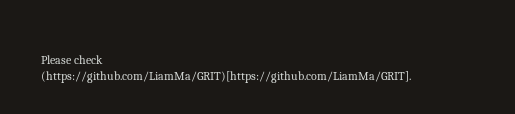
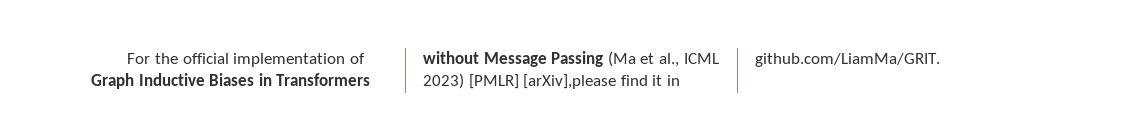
[41,55,104,64] [41,71,411,83] Please check (https://github.com/LiamMa/GRIT)[https://github.com/LiamMa/GRIT]. -> [127,53,365,67] [91,73,371,89] [423,51,719,67] [423,73,680,89] [755,53,940,67] For the official implementation of Graph Inductive Biases in Transformers without Message Passing (Ma et al., ICML 2023) [PMLR] [arXiv],please find it in github.com/LiamMa/GRIT.

